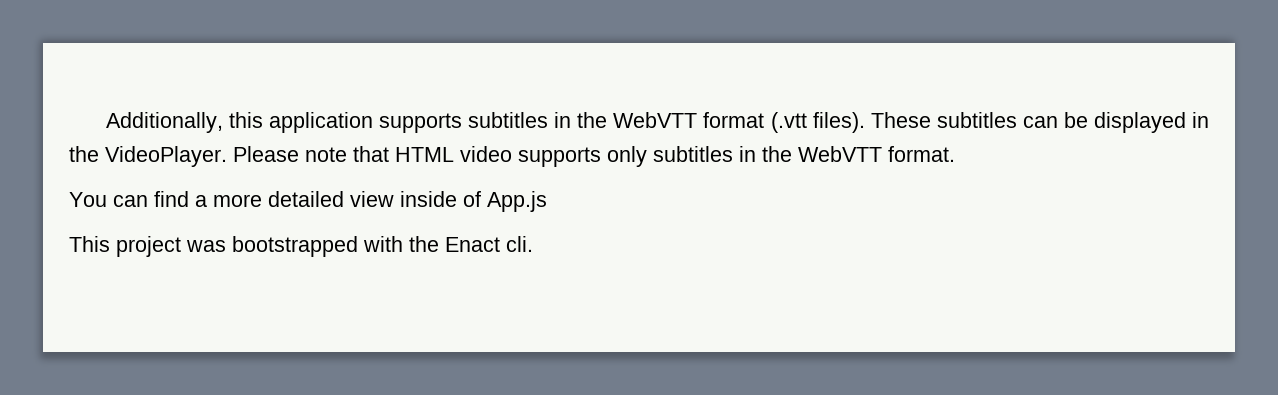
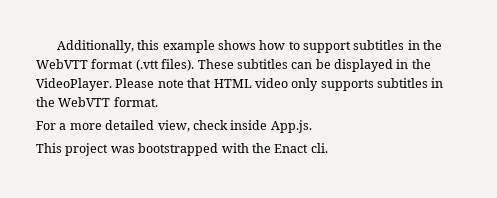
[269,112,463,133] application supports -> [162,40,352,53] example shows how to support
[518,146,647,167] supports only -> [291,78,374,91] only supports
[69,191,547,212] You can find a more detailed view inside of App.js -> [36,120,312,133] For a more detailed view, check inside App.js.

